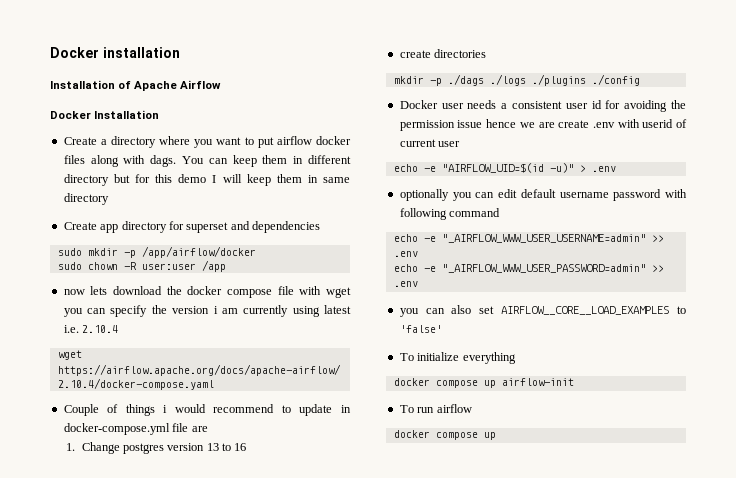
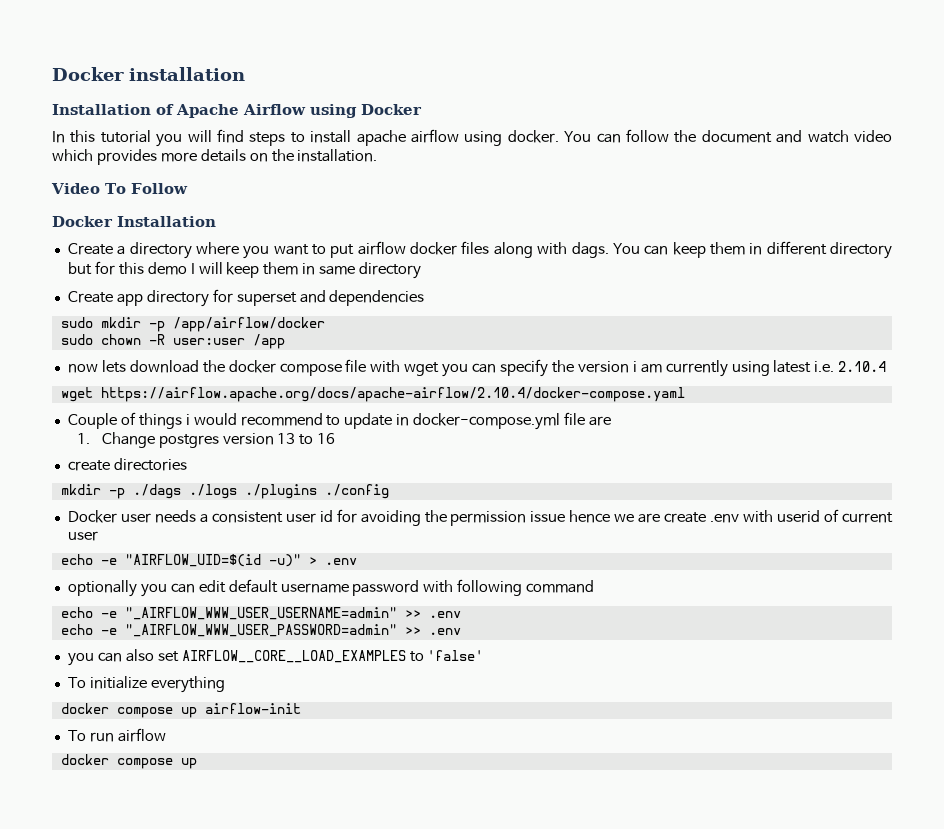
(222, 84) none -> [310,104,422,118] [52,129,893,147] [52,149,378,165] [51,183,188,194] using Docker // In this tutorial you will find steps to install apache airflow using docker. You can follow the document and watch video which provides more details on the installation. // Video To Follow

